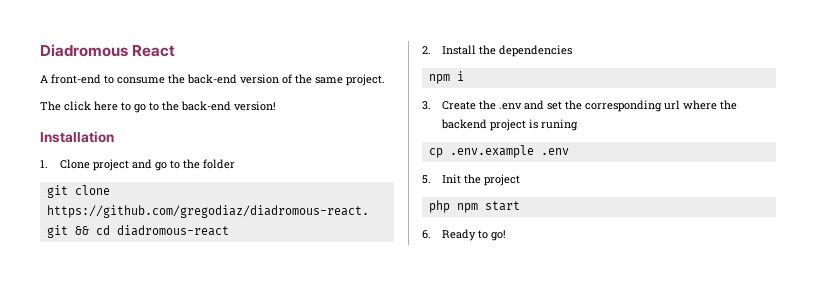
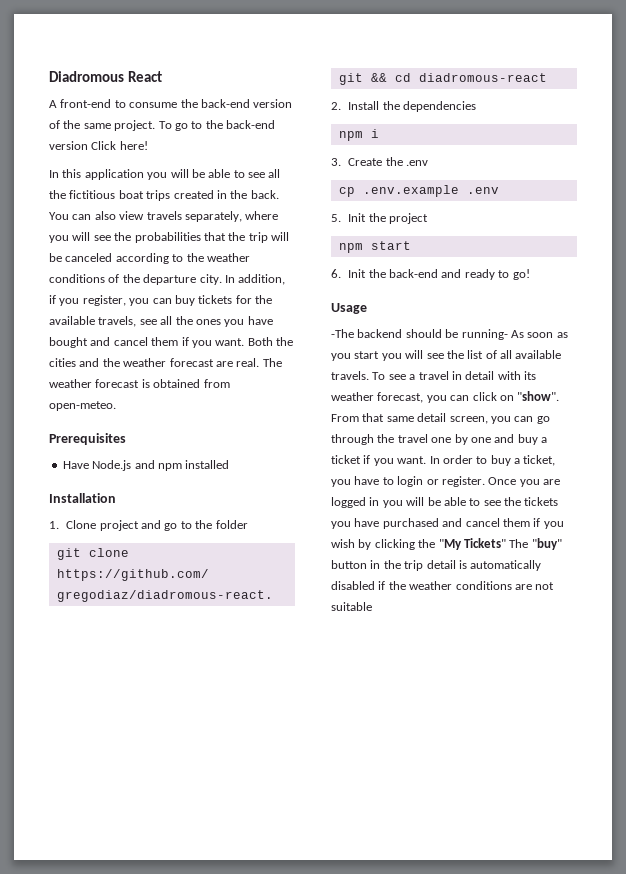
[40,101,276,113] // The click here to go to the back-end version! -> [158,120,275,131] [49,141,148,150] [49,169,281,180] [49,190,279,201] [49,211,279,222] [49,232,289,243] [49,253,250,264] [49,274,286,285] [49,295,272,306] [49,316,273,327] [49,337,293,348] [49,358,282,367] [49,379,230,388] [49,401,116,411] [49,433,126,445] [62,460,230,471] To go to the back-end version Click here! // In this application you will be able to see all the fictitious boat trips created in the back. You can also view travels separately, where you will see the probabilities that the trip will be canceled according to the weather conditions of the departure city. In addition, if you register, you can buy tickets for the available travels, see all the ones you have bought and cancel them if you want. Both the cities and the weather forecast are real. The weather forecast is obtained from open-meteo. // Prerequisites // Have Node.js and npm installed
[524,100,738,112] [441,119,579,131] and set the corresponding url where the backend project is runing -> (429, 163) none
[428,200,450,213] php -> (429, 218) none
[442,229,507,241] Ready to go! -> [348,269,530,280] [331,303,367,314] [331,329,568,340] [331,350,562,361] [331,371,536,380] [331,391,560,403] [331,413,550,424] [331,434,547,445] [331,455,556,466] [331,476,560,487] [331,497,559,508] [331,518,564,529] [331,538,562,550] [331,560,542,571] [331,581,555,590] [331,602,372,611] Init the back-end and ready to go! // Usage // -The backend should be running- As soon as you start you will see the list of all available travels. To see a travel in detail with its weather forecast, you can click on "show". From that same detail screen, you can go through the travel one by one and buy a ticket if you want. In order to buy a ticket, you have to login or register. Once you are logged in you will be able to see the tickets you have purchased and cancel them if you wish by clicking the "My Tickets" The "buy" button in the trip detail is automatically disabled if the weather conditions are not suitable

